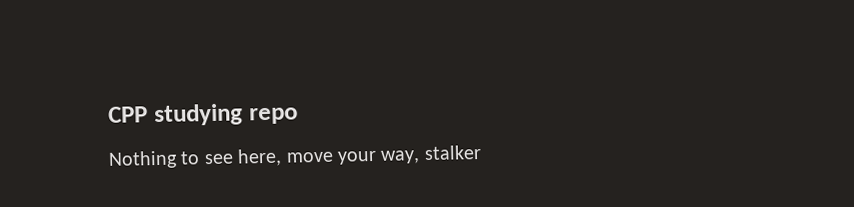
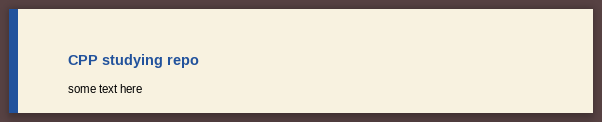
[108,145,482,169] Nothing to see here, move your way, stalker -> [68,84,143,93] some text here

